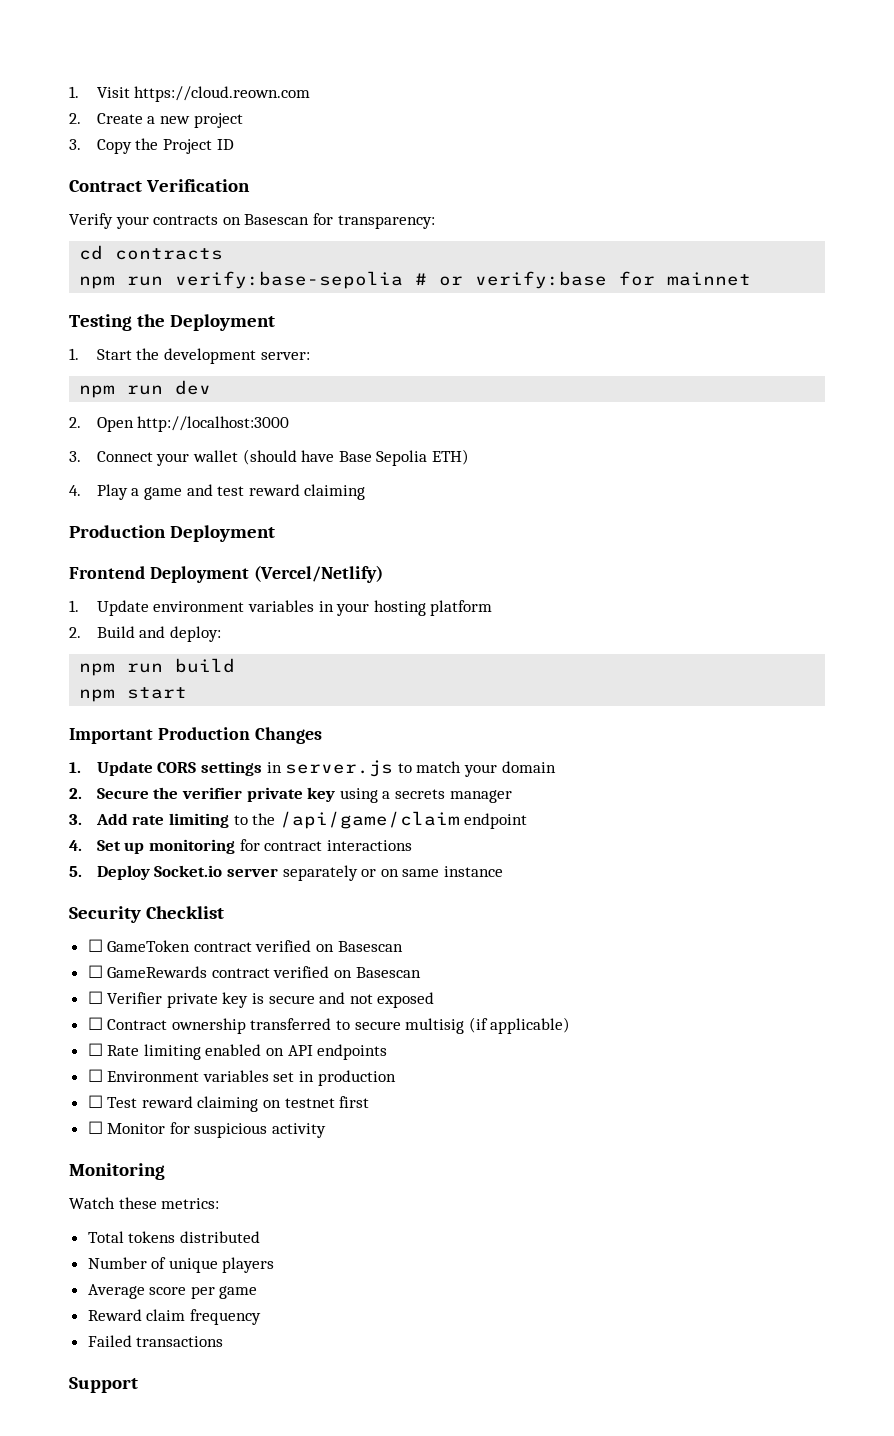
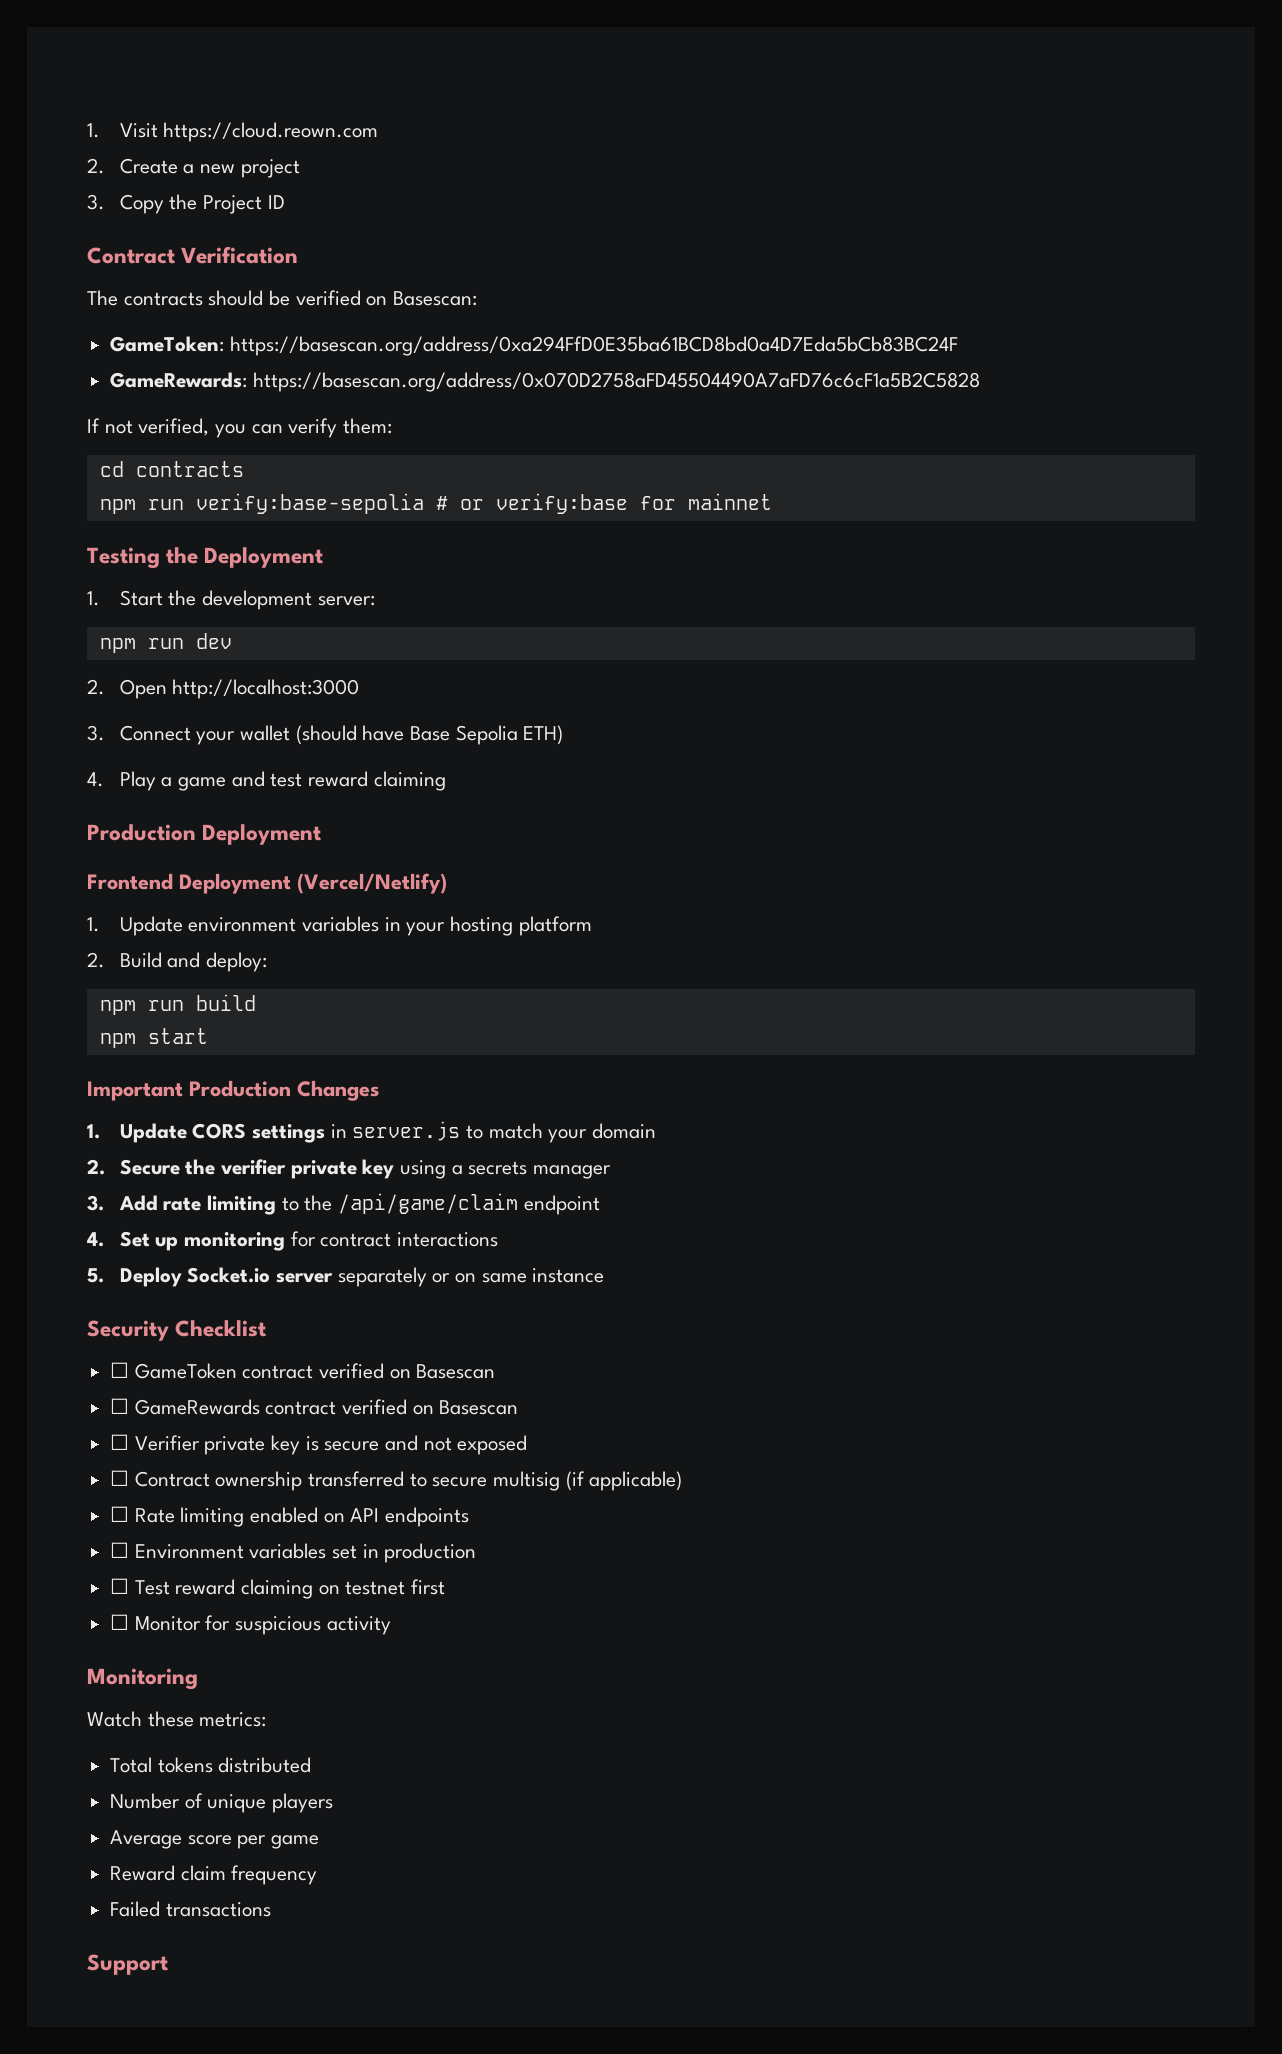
[69,213,435,229] Verify your contracts on Basescan for transparency: -> [87,290,478,306] [110,336,958,356] [110,372,980,392] [87,418,393,438] The contracts should be verified on Basescan: // GameToken: https://basescan.org/address/0xa294FfD0E35ba61BCD8bd0a4D7Eda5bCb83BC24F // GameRewards: https://basescan.org/address/0x070D2758aFD45504490A7aFD76c6cF1a5B2C5828 // If not verified, you can verify them:

